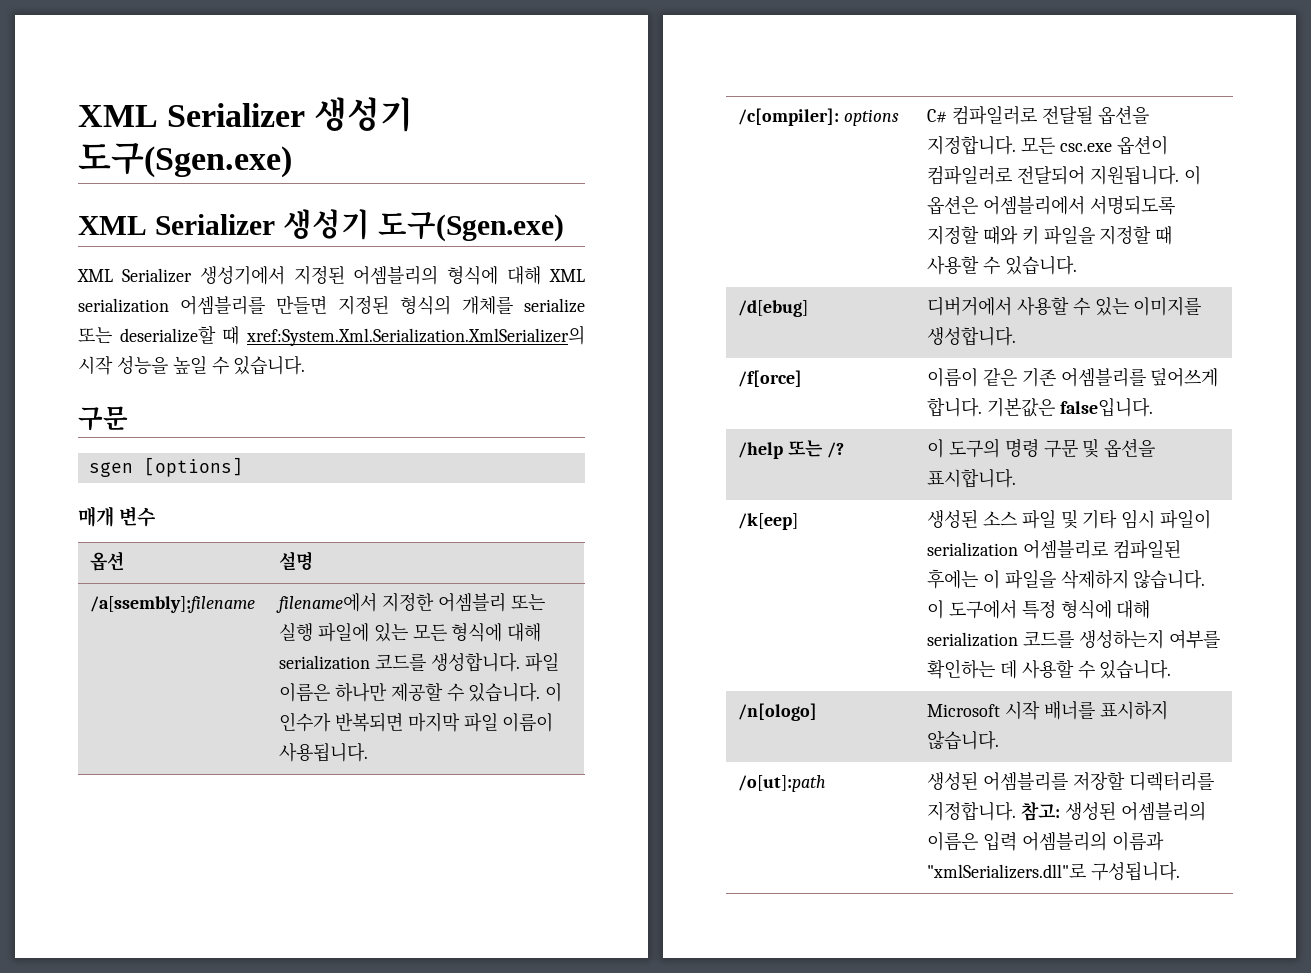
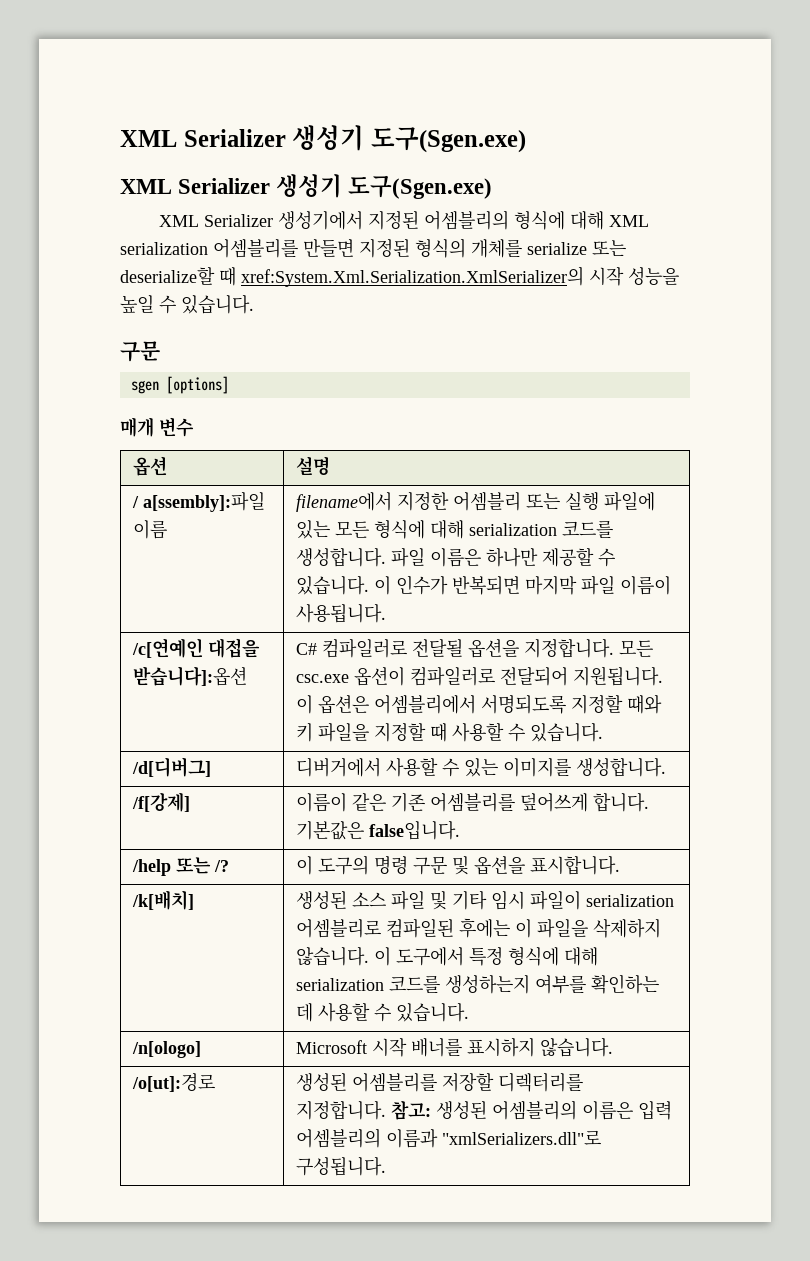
[89,596,255,613] /a[ssembly]:filename -> [131,491,265,512] [132,520,167,539] / a[ssembly]:파일 이름
[737,108,899,126] /c[ompiler]: options -> [131,638,260,658] [132,666,247,686] /c[연예인 대접을 받습니다]:옵션
[737,300,808,317] /d[ebug] -> [131,757,211,777] /d[디버그]
[737,370,802,387] /f[orce] -> [131,792,190,812] /f[강제]
[737,513,798,530] /k[eep] -> [131,890,194,910] /k[배치]
[737,775,826,792] /o[ut]:path -> [131,1073,215,1092] /o[ut]:경로

